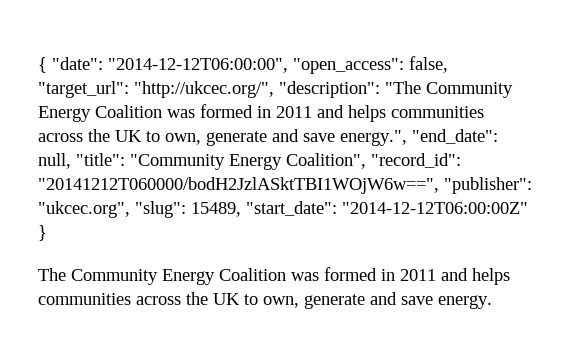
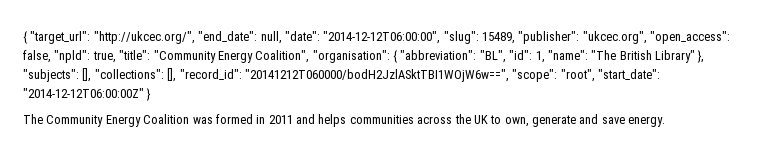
[38,56,448,74] [38,81,513,98] [38,104,484,122] [38,129,498,146] [38,153,461,170] [38,177,532,194] [38,201,241,218] { "date": "2014-12-12T06:00:00", "open_access": false, "target_url": "http://ukcec.org/", "description": "The Community Energy Coalition was formed in 2011 and helps communities across the UK to own, generate and save energy.", "end_date": null, "title": "Community Energy Coalition", "record_id": "20141212T060000/bodH2JzlASktTBI1WOjW6w==", "publisher": "ukcec.org", "slug": 15489, -> [23,31,731,44] [23,50,705,63] [23,68,595,82] { "target_url": "http://ukcec.org/", "end_date": null, "date": "2014-12-12T06:00:00", "slug": 15489, "publisher": "ukcec.org", "open_access": false, "npld": true, "title": "Community Energy Coalition", "organisation": { "abbreviation": "BL", "id": 1, "name": "The British Library" }, "subjects": [], "collections": [], "record_id": "20141212T060000/bodH2JzlASktTBI1WOjW6w==", "scope": "root",

